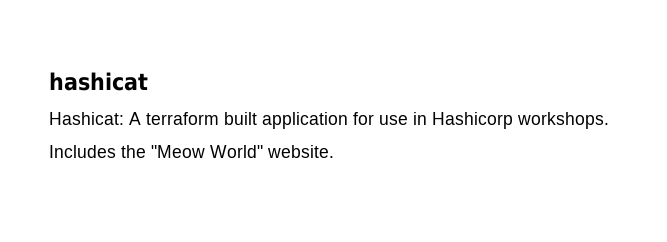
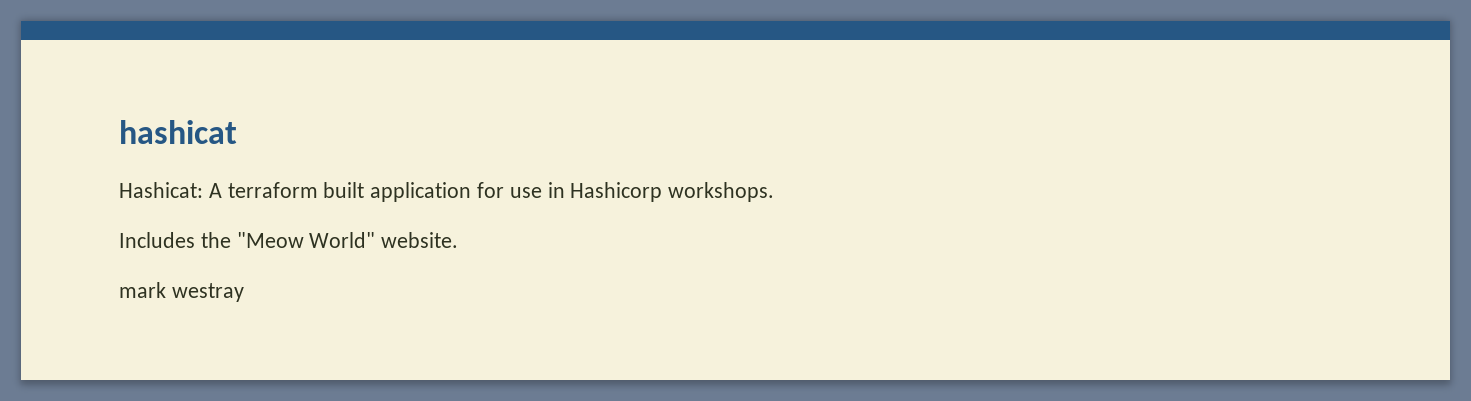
(334, 151) none -> [119,282,244,302] // mark westray

